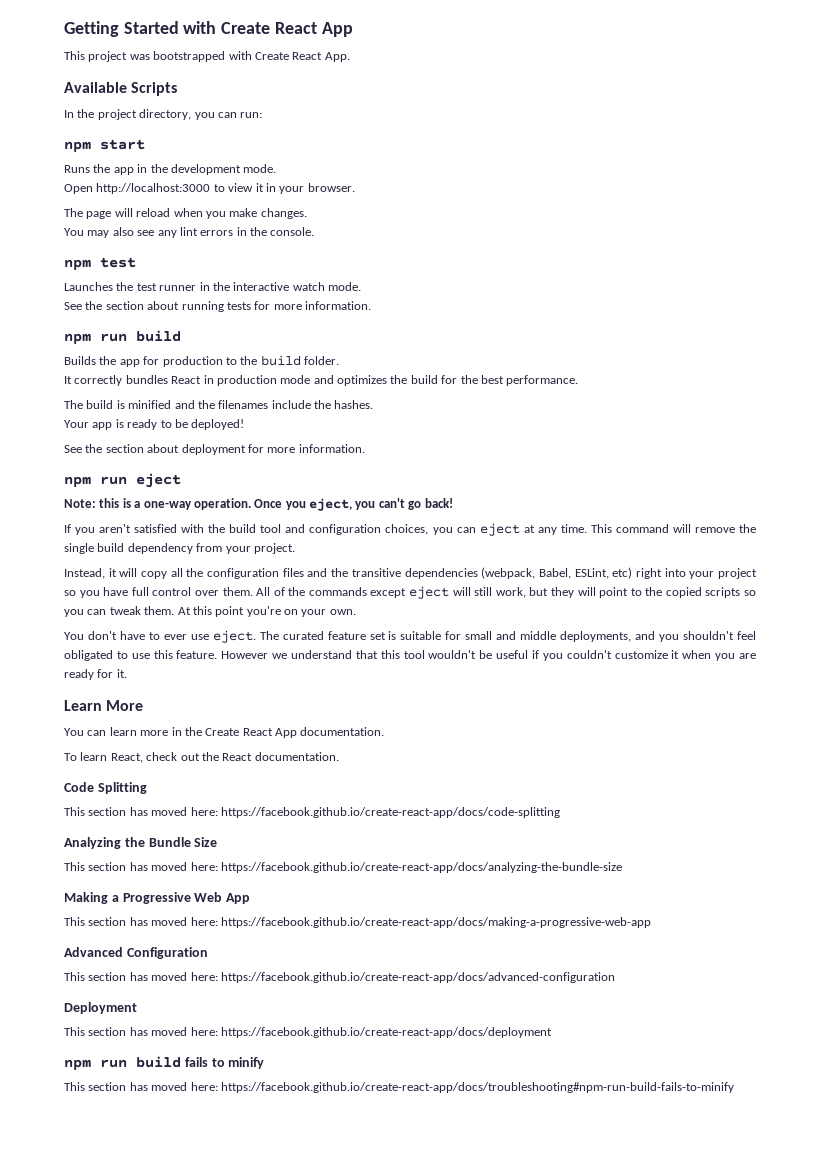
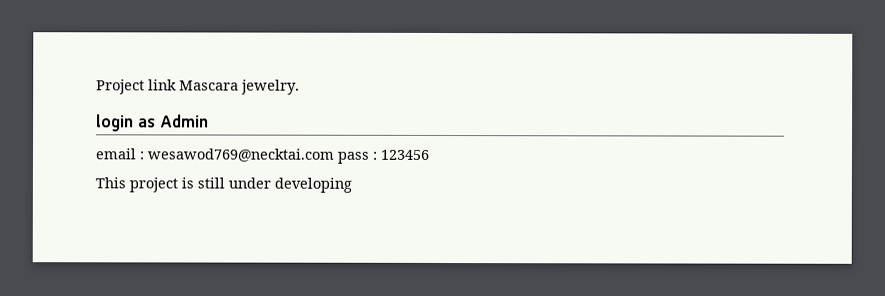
[64,21,353,37] [64,51,350,62] [64,82,178,96] [64,109,263,120] [64,139,145,152] [64,164,277,175] [64,183,355,194] [64,208,307,219] [64,227,315,238] [64,257,136,270] [64,282,361,291] [64,301,371,312] [64,330,181,344] [64,355,339,367] [64,375,579,386] [64,400,374,409] [64,419,245,430] [64,444,365,455] [64,473,181,488] [64,498,453,511] [64,523,756,536] [64,543,295,554] [64,567,758,579] [64,586,757,599] [64,606,356,617] [64,630,757,643] [64,650,756,661] [64,669,127,680] [64,700,144,711] [64,727,385,738] [64,752,339,763] [64,782,147,794] [64,807,560,818] [64,837,218,849] [64,862,622,873] [64,892,251,904] [64,917,651,928] [64,947,208,959] [64,972,615,983] [64,1002,137,1014] [64,1027,552,1038] [64,1056,265,1070] [64,1082,734,1093] Getting Started with Create React App // This project was bootstrapped with Create React App. // Available Scripts // In the project directory, you can run: // npm start // Runs the app in the development mode. // Open http://localhost:3000 to view it in your browser. // The page will reload when you make changes. // You may also see any lint errors in the console. // npm test // Launches the test runner in the interactive watch mode. // See the section about running tests for more information. // npm run build // Builds the app for production to the build folder. // It correctly bundles React in production mode and optimizes the build for the best performance. // The build is minified and the filenames include the hashes. // Your app is ready to be deployed! // See the section about deployment for more information. // npm run eject // Note: this is a one-way operation. Once you eject, you can't go back! // If you aren't satisfied with the build tool and configuration choices, you can eject at any time. This command will remove the single build dependency from your project. // Instead, it will copy all the configuration files and the transitive dependencies (webpack, Babel, ESLint, etc) right into your project so you have full control over them. All of the commands except eject will still work, but they will point to the copied scripts so you can tweak them. At this point you're on your own. // You don't have to ever use eject. The curated feature set is suitable for small and middle deployments, and you shouldn't feel obligated to use this feature. However we understand that this tool wouldn't be useful if you couldn't customize it when you are ready for it. // Learn More // You can learn more in the Create React App documentation. // To learn React, check out the React documentation. // Code Splitting // This section has moved here: https://facebook.github.io/create-react-app/docs/code-splitting // Analyzing the Bundle Size // This section has moved here: https://facebook.github.io/create-react-app/docs/analyzing-the-bundle-size // Making a Progressive Web App // This section has moved here: https://facebook.github.io/create-react-app/docs/making-a-progressive-web-app // Advanced Configuration // This section has moved here: https://facebook.github.io/create-react-app/docs/advanced-configuration // Deployment // This section has moved here: https://facebook.github.io/create-react-app/docs/deployment // npm run build fails to minify // This section has moved here: https://facebook.github.io/create-react-app/docs/troubleshooting#npm-run-build-fails-to-minify -> [96,79,300,95] [96,114,209,132] [95,148,429,164] [95,177,352,193] Project link Mascara jewelry. // login as Admin // email : wesawod769@necktai.com pass : 123456 // This project is still under developing

